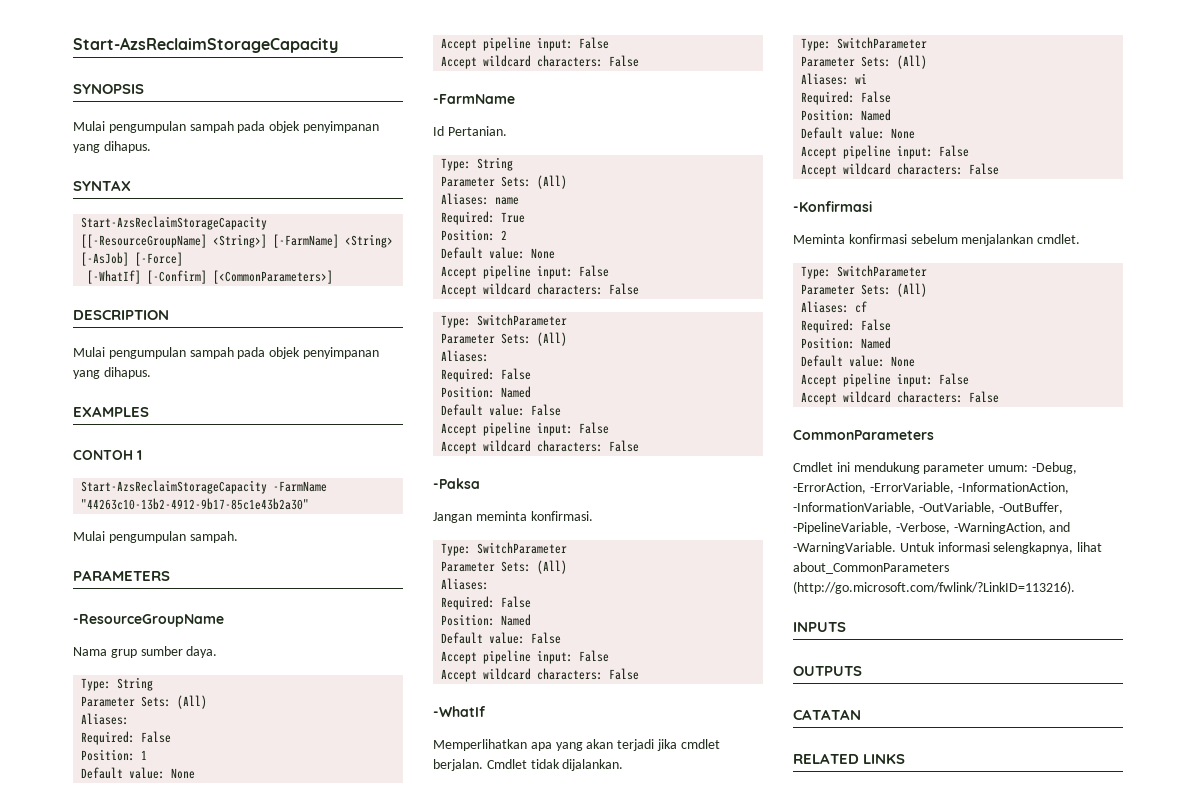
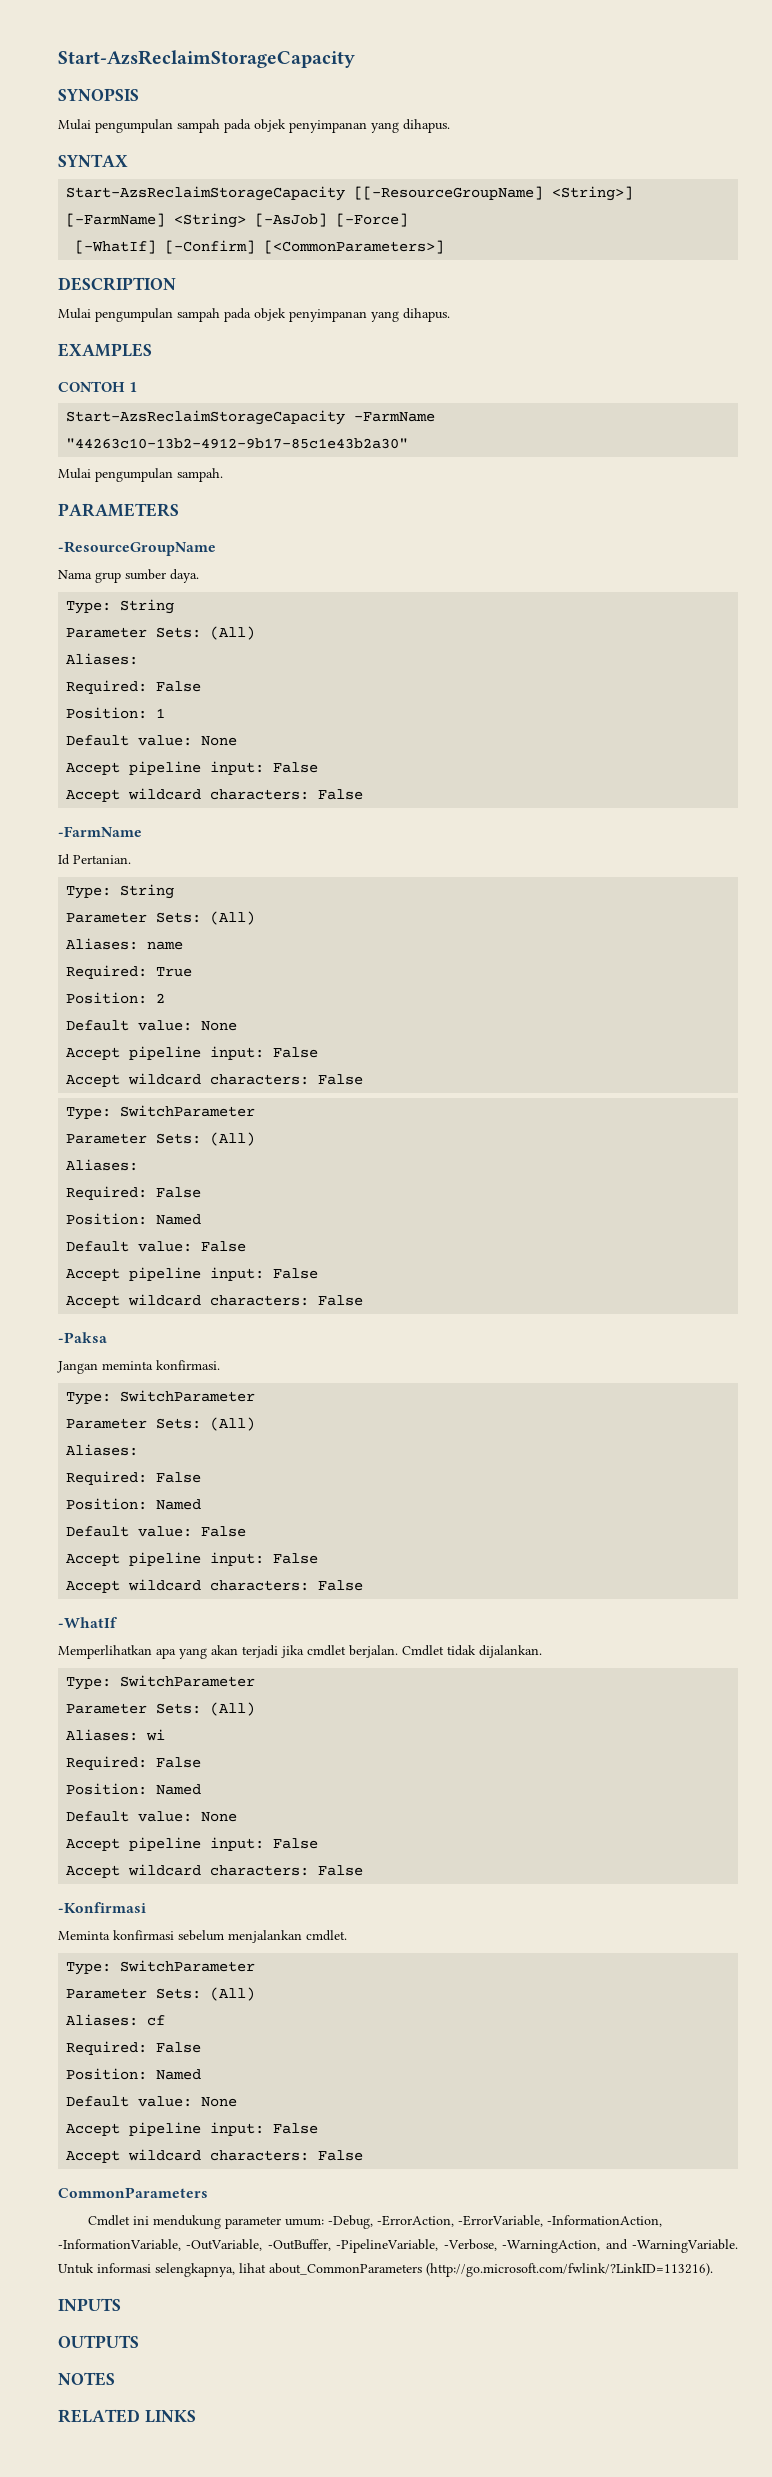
[793,709,861,720] CATATAN -> [58,2372,115,2386] NOTES

